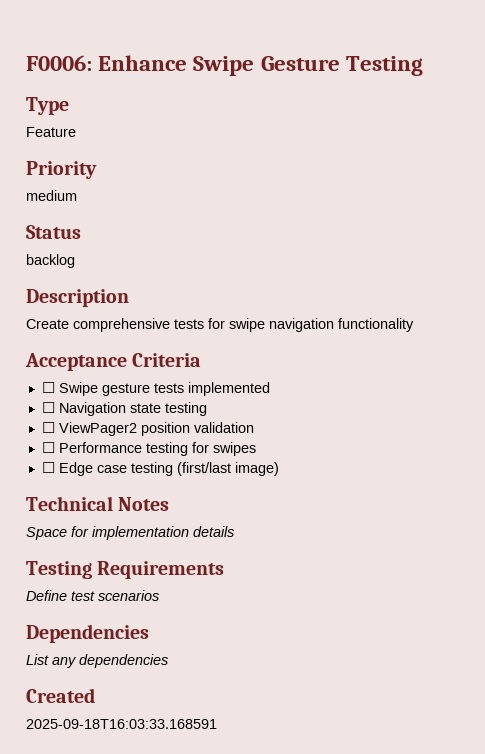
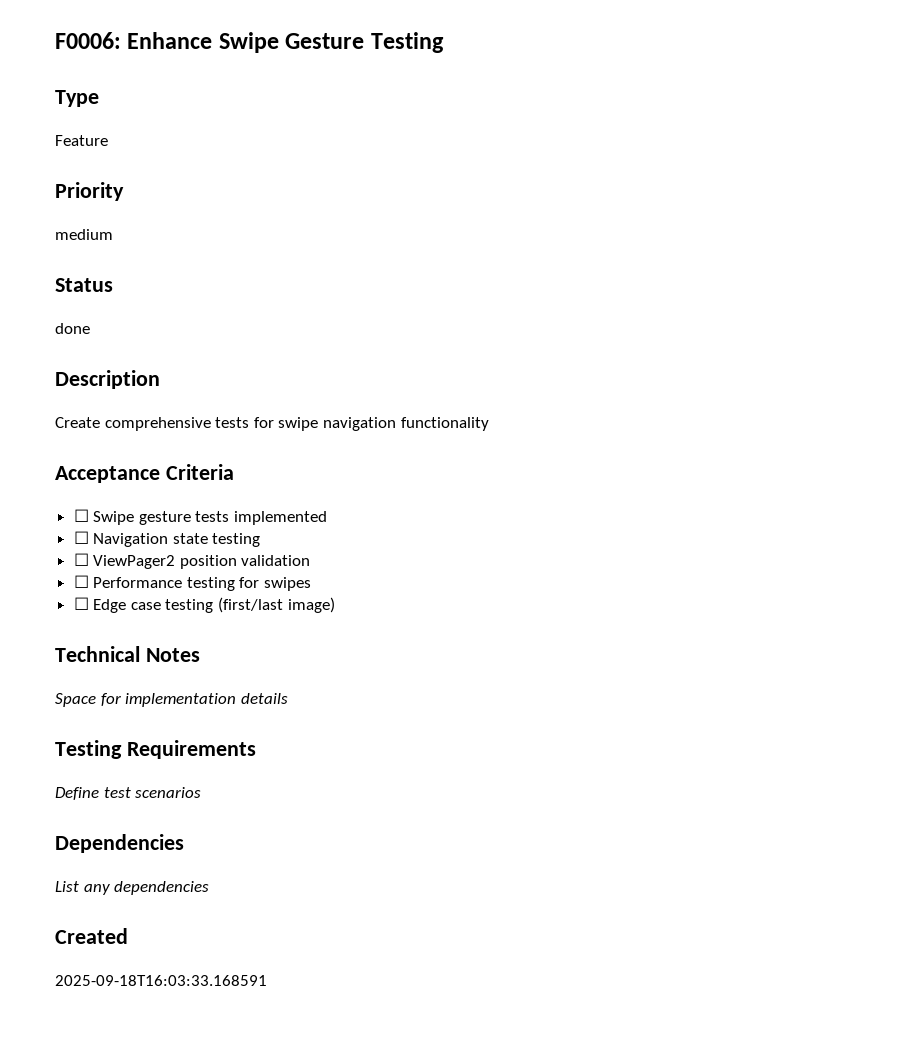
[26,254,75,268] backlog -> [55,323,90,334] done

